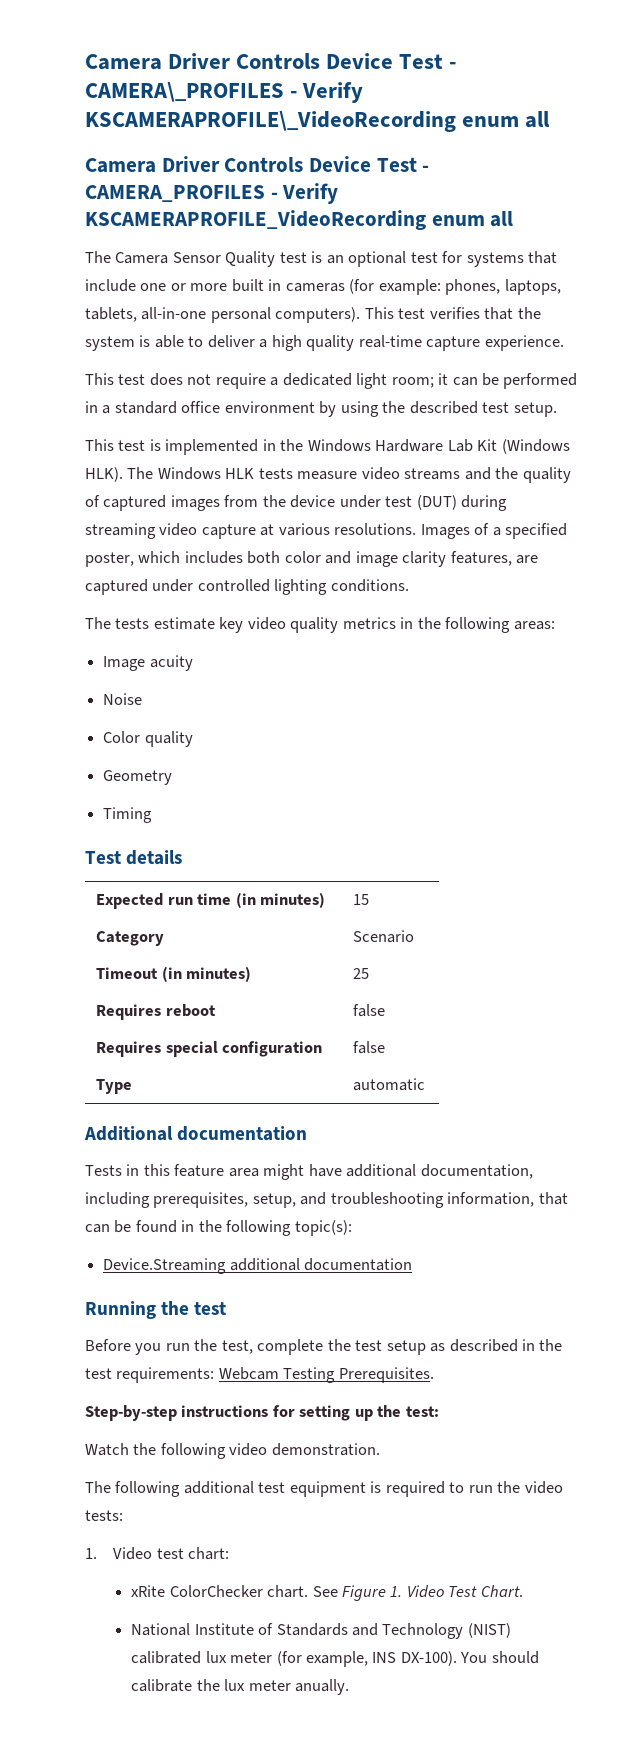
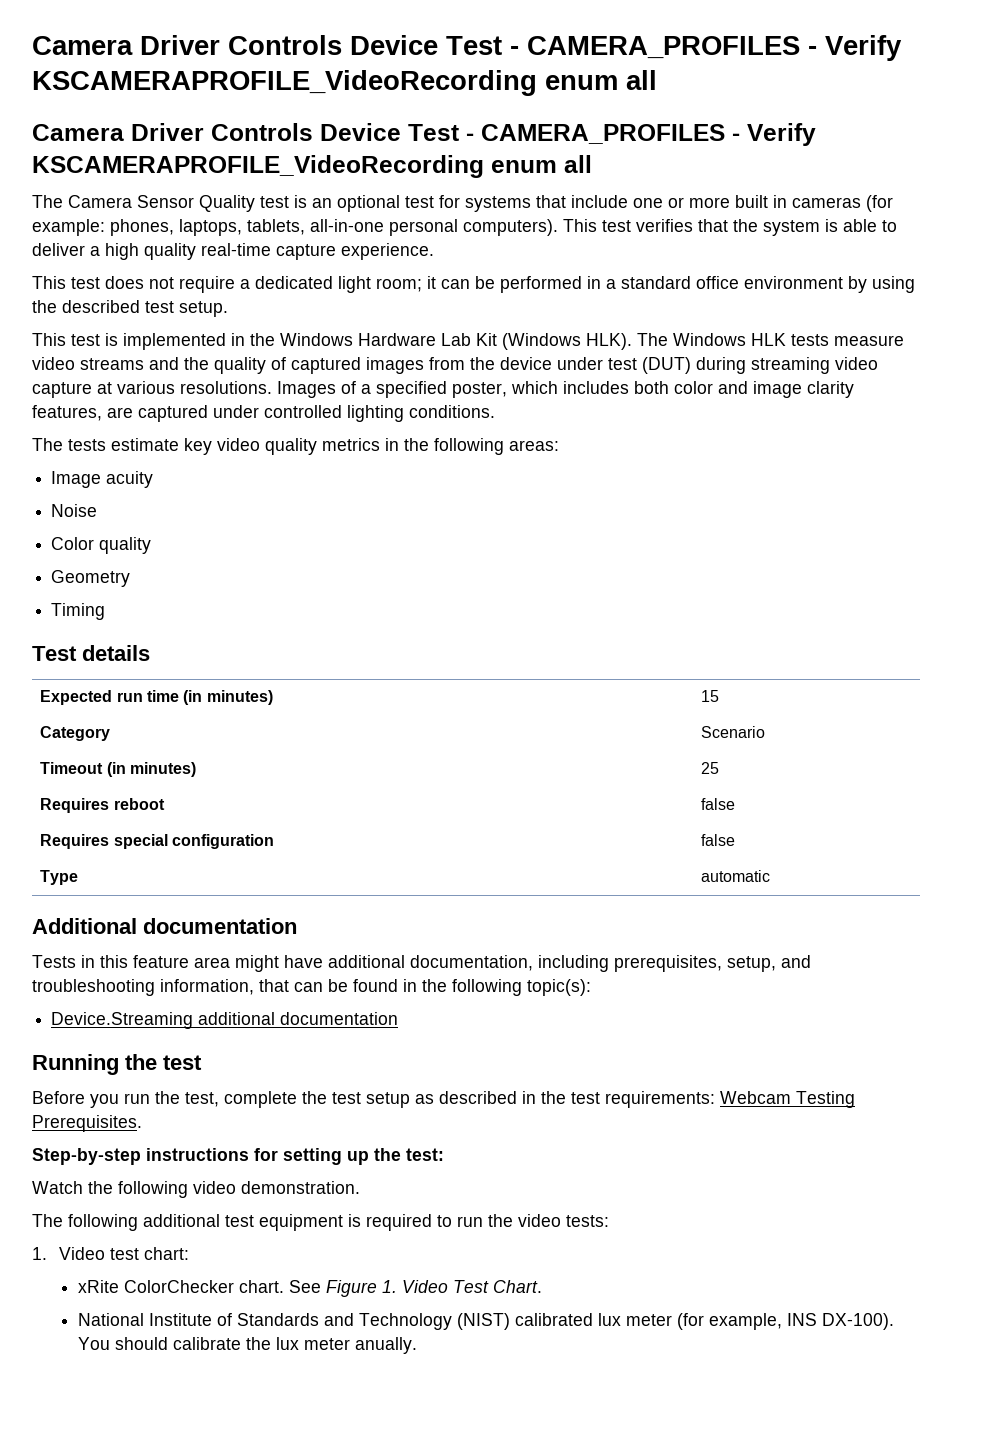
[85,53,457,70] [85,82,364,103] [85,111,456,132] Camera Driver Controls Device Test - CAMERA\_PROFILES - Verify KSCAMERAPROFILE\_VideoRecording -> [32,35,902,61] [32,70,537,96] Camera Driver Controls Device Test - CAMERA_PROFILES - Verify KSCAMERAPROFILE_VideoRecording

